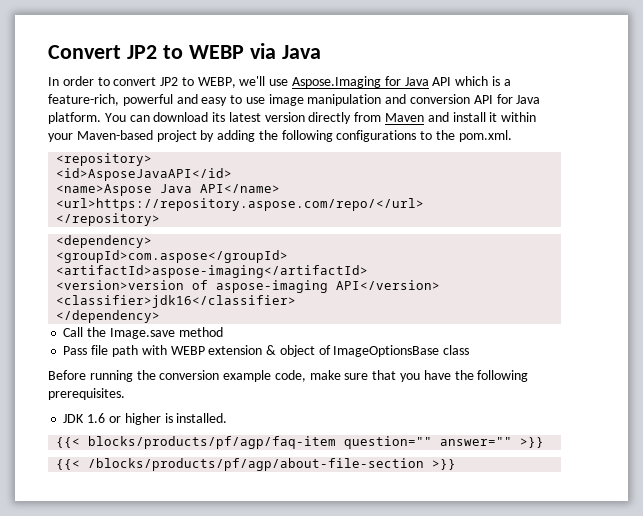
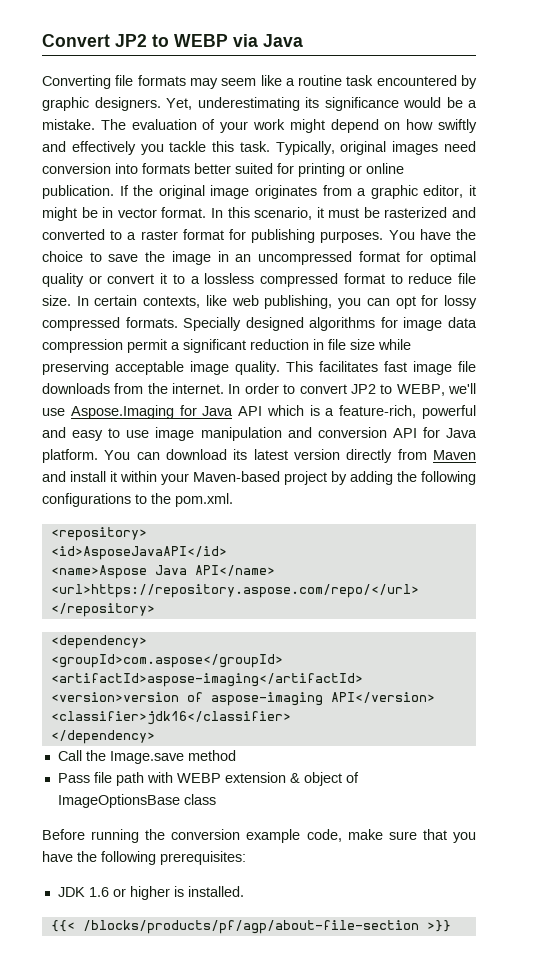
(321, 52) none -> [42,75,478,89] [42,97,477,111] [42,119,478,133] [42,141,476,155] [42,163,404,177] [42,185,477,199] [42,207,476,221] [42,229,476,243] [42,251,476,265] [42,273,477,287] [42,295,478,309] [42,317,477,331] [42,339,411,353] [42,361,476,375] [42,383,225,394] Converting file formats may seem like a routine task encountered by graphic designers. Yet, underestimating its significance would be a mistake. The evaluation of your work might depend on how swiftly and effectively you tackle this task. Typically, original images need conversion into formats better suited for printing or online publication. If the original image originates from a graphic editor, it might be in vector format. In this scenario, it must be rasterized and converted to a raster format for publishing purposes. You have the choice to save the image in an uncompressed format for optimal quality or convert it to a lossless compressed format to reduce file size. In certain contexts, like web publishing, you can opt for lossy compressed formats. Specially designed algorithms for image data compression permit a significant reduction in file size while preserving acceptable image quality. This facilitates fast image file downloads from the internet.
[48,388,125,400] prerequisites. -> [160,851,246,865] prerequisites:
[56,436,545,449] // {{< blocks/products/pf/agp/faq-item question="" answer="" >}} -> (244, 891) none

